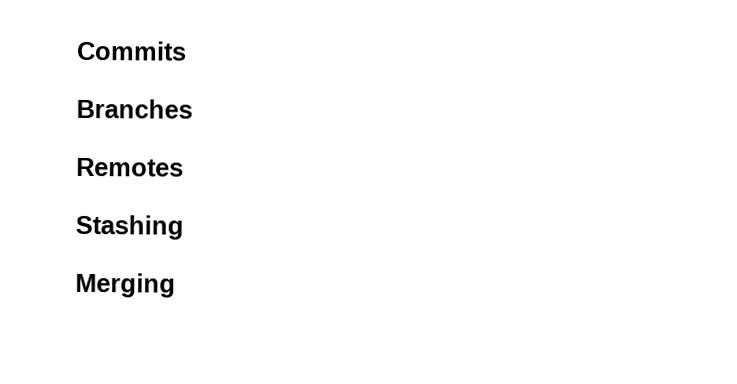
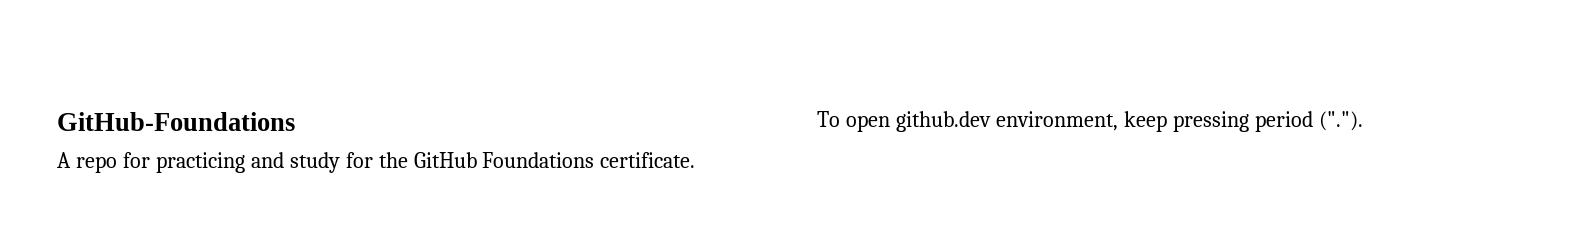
[76,40,187,61] [76,98,193,119] [76,157,184,177] [75,214,184,240] [75,272,176,298] Commits // Branches // Remotes // Stashing // Merging -> [57,112,295,131] [57,152,696,173] [817,111,1363,132] GitHub-Foundations // A repo for practicing and study for the GitHub Foundations certificate. // To open github.dev environment, keep pressing period (".").

